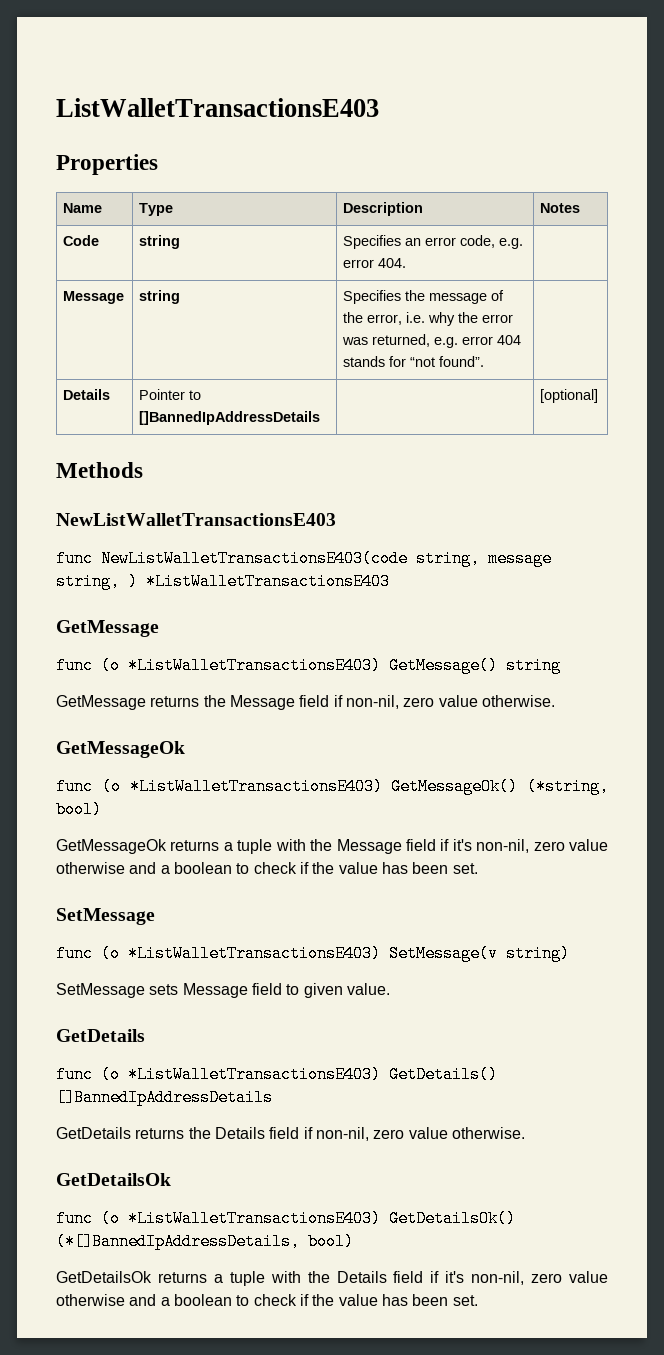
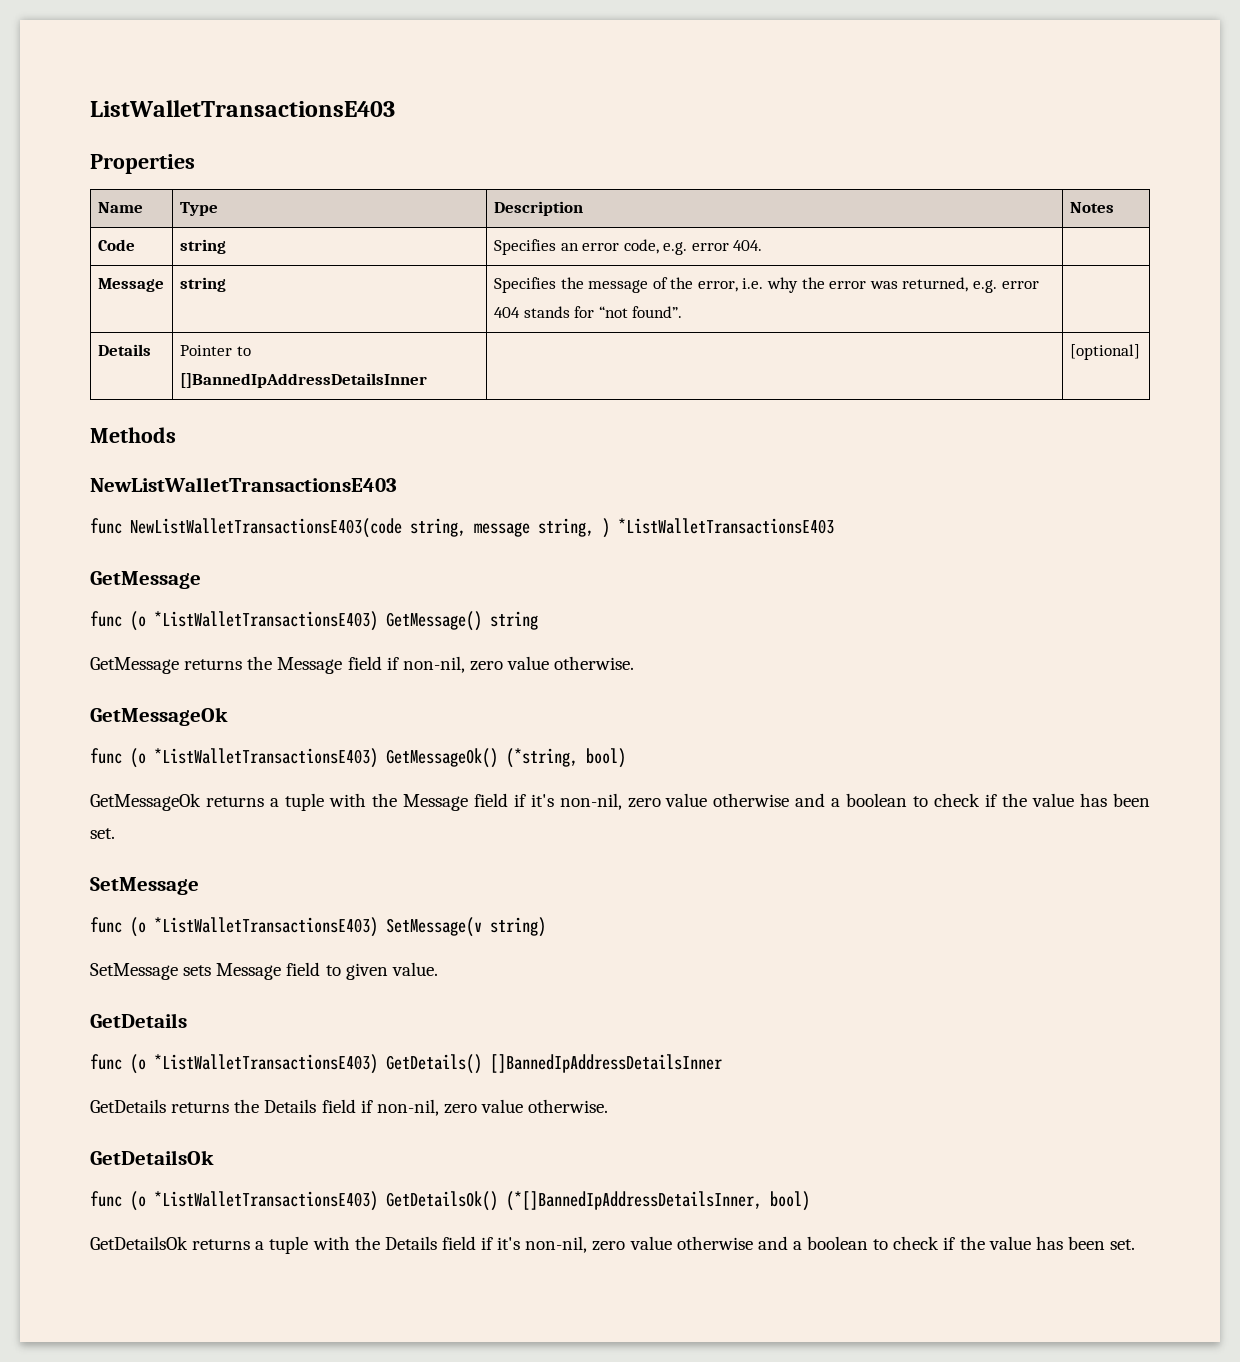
[139,411,321,425] []BannedIpAddressDetails -> [179,373,427,388] []BannedIpAddressDetailsInner
[56,1089,273,1106] []BannedIpAddressDetails -> [490,1054,722,1073] []BannedIpAddressDetailsInner
[56,1233,300,1250] (*[]BannedIpAddressDetails, -> [506,1191,762,1211] (*[]BannedIpAddressDetailsInner,

